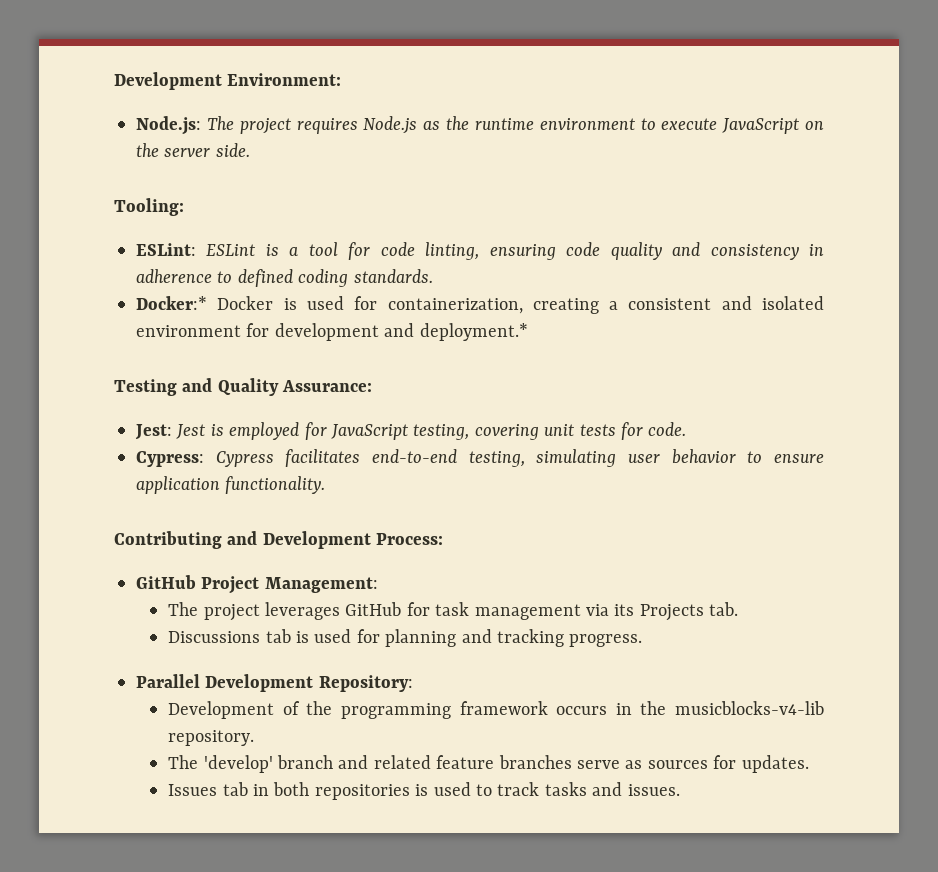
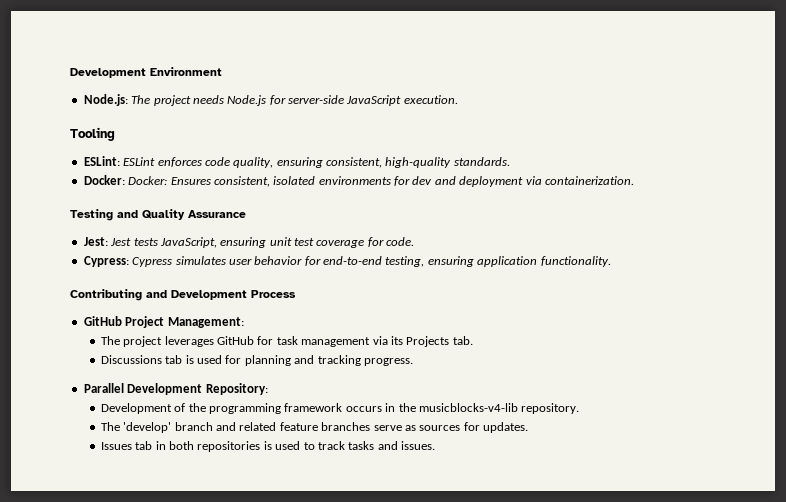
[114,72,342,90] Development Environment: -> [70,67,222,78] Development Environment
[296,116,825,134] [136,143,250,157] [114,198,184,216] [136,242,824,260] [136,269,433,287] [136,296,824,314] [136,323,528,341] requires Node.js as the runtime environment to execute JavaScript on the server side. // Tooling: // ESLint: ESLint is a tool for code linting, ensuring code quality and consistency in adherence to defined coding standards. // Docker:* Docker is used for containerization, creating a consistent and isolated environment for development and deployment.* -> [192,95,458,106] [70,127,115,141] [83,156,510,168] [83,175,634,187] needs Node.js for server-side JavaScript execution. // Tooling // ESLint: ESLint enforces code quality, ensuring consistent, high-quality standards. // Docker: Docker: Ensures consistent, isolated environments for dev and deployment via containerization.
[282,380,373,392] Assurance: -> [188,210,246,218] Assurance
[210,422,687,440] [136,449,824,467] is employed for JavaScript testing, covering unit tests for code. // Cypress: Cypress facilitates end-to-end testing, simulating user behavior to ensure -> [133,237,415,248] [83,256,474,267] tests JavaScript, ensuring unit test coverage for code. // Cypress: Cypress simulates user behavior for end-to-end testing, ensuring
[376,533,444,545] Process: -> [251,290,296,298] Process

